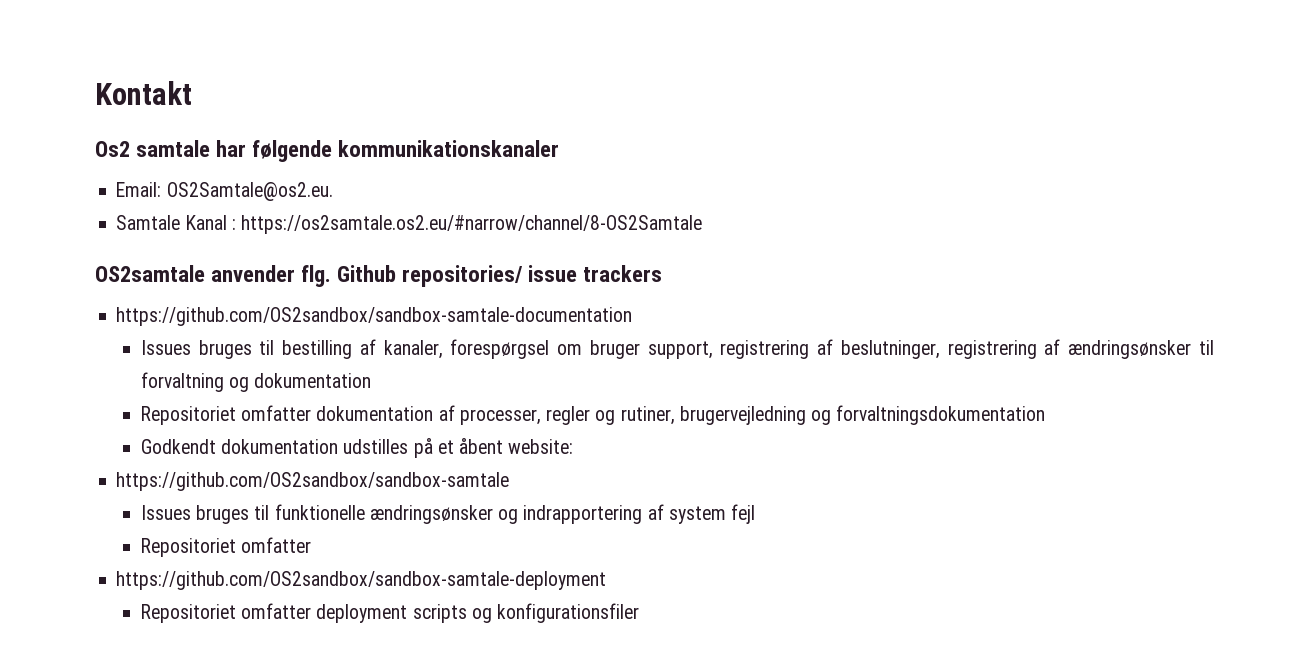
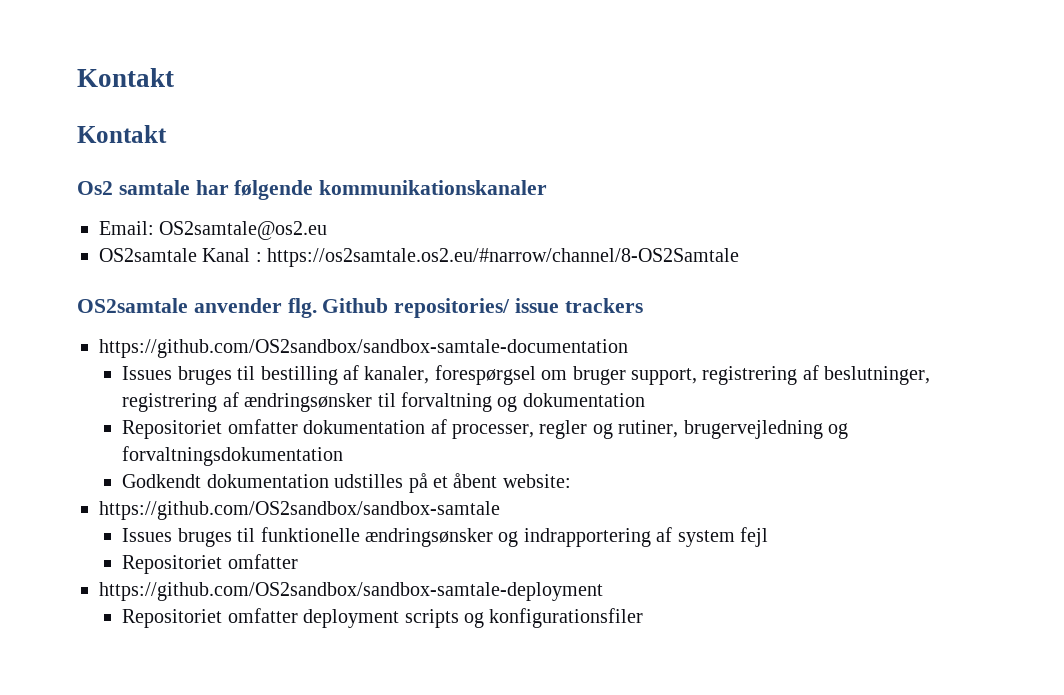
[95,81,192,105] Kontakt -> [77,68,174,87] [77,125,167,143] Kontakt // Kontakt
[166,182,333,201] [116,215,181,230] OS2Samtale@os2.eu. // Samtale -> [159,221,328,240] [99,248,197,262] OS2samtale@os2.eu // OS2samtale

